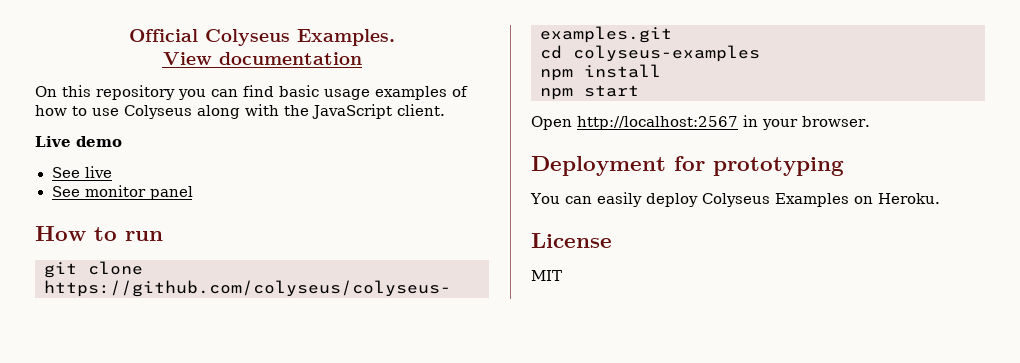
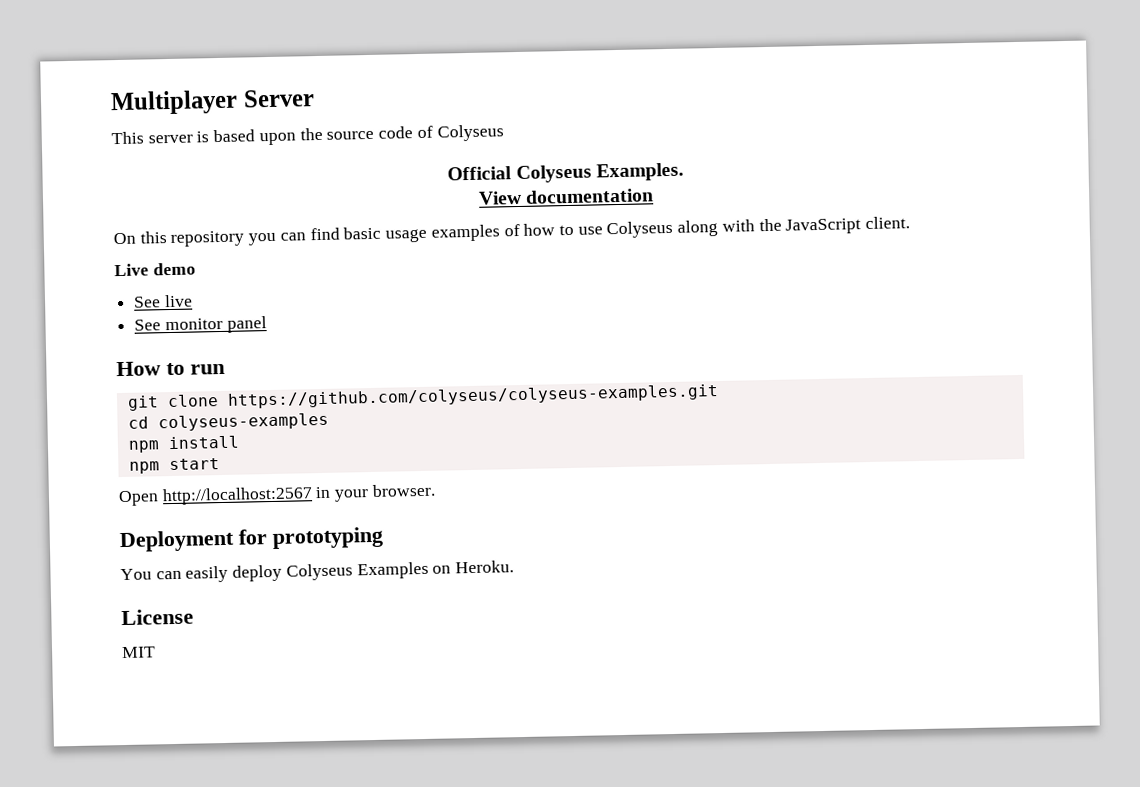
(129, 35) none -> [110,89,315,116] [111,124,504,146] Multiplayer Server // This server is based upon the source code of Colyseus //

